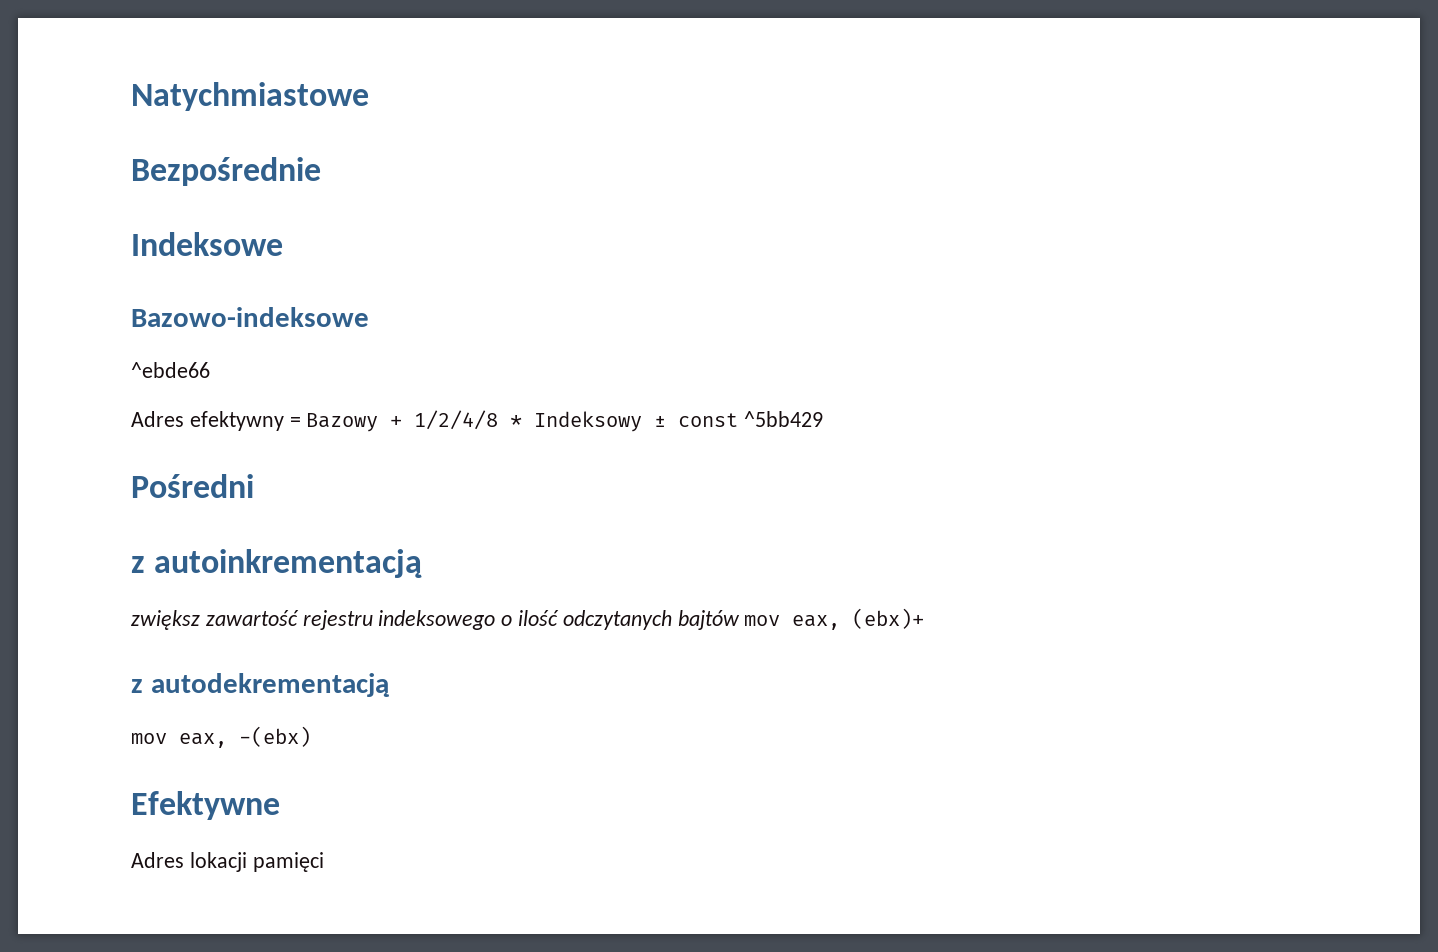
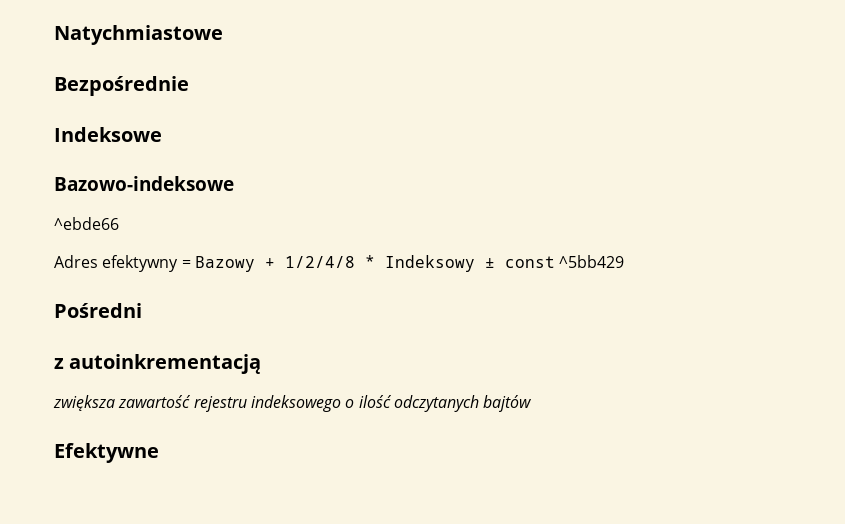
[131,610,200,630] zwiększ -> [53,395,115,411] zwiększa
[744,608,925,630] [131,673,390,697] [131,726,311,748] [131,791,280,820] [131,852,324,872] mov eax, (ebx)+ // z autodekrementacją // mov eax, -(ebx) // Efektywne // Adres lokacji pamięci -> [54,443,159,463] // Efektywne

